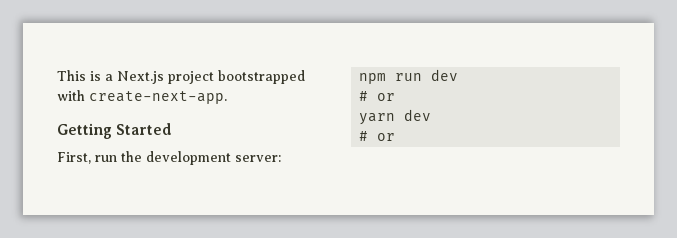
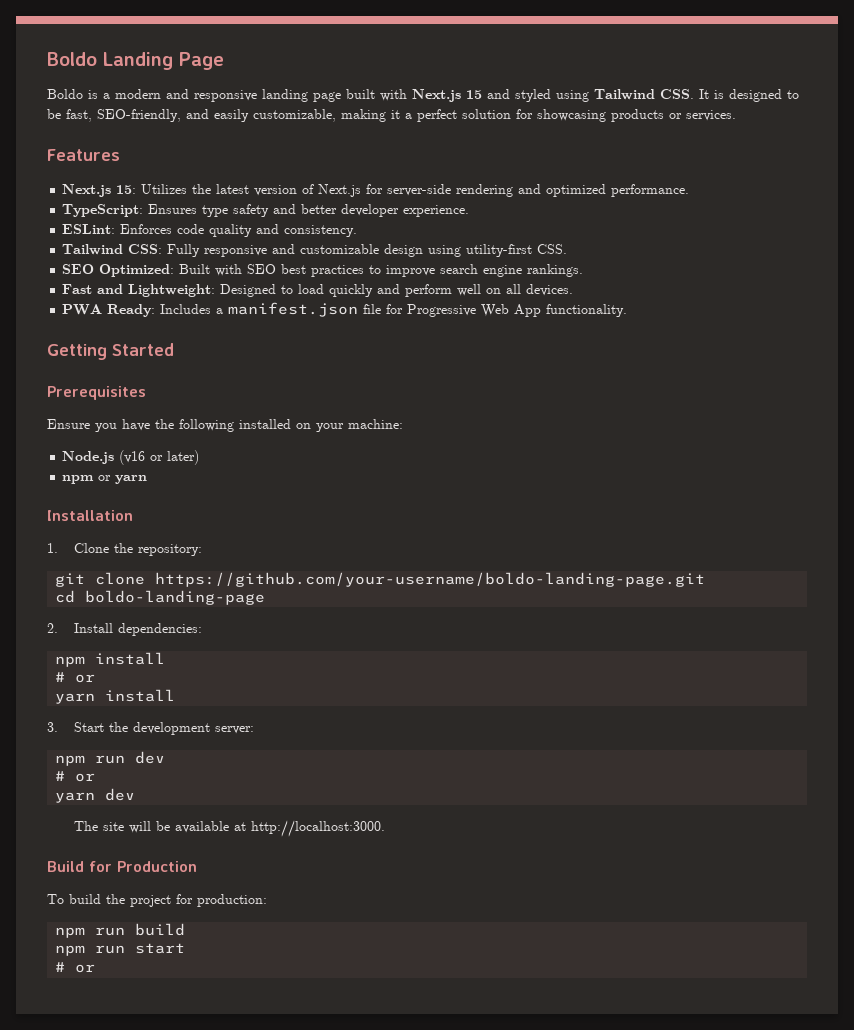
[57,70,305,84] [57,90,227,104] [57,123,172,139] [57,152,117,164] This is a Next.js project bootstrapped with create-next-app. // Getting Started // First, run -> [47,52,224,70] [47,89,799,102] [47,109,736,122] [47,149,120,161] [62,184,690,197] [62,204,470,217] [62,224,358,237] [62,244,568,257] [62,264,584,277] [62,284,574,297] [62,302,628,317] [47,343,174,360] [47,386,146,400] [47,419,403,432] [62,450,200,465] [62,475,148,484] [47,510,133,521] [47,543,202,556] [55,572,706,587] [55,590,266,605] [47,623,202,636] [55,652,166,667] [55,672,96,683] [55,689,176,704] [47,722,104,732] Boldo Landing Page // Boldo is a modern and responsive landing page built with Next.js 15 and styled using Tailwind CSS. It is designed to be fast, SEO-friendly, and easily customizable, making it a perfect solution for showcasing products or services. // Features // Next.js 15: Utilizes the latest version of Next.js for server-side rendering and optimized performance. // TypeScript: Ensures type safety and better developer experience. // ESLint: Enforces code quality and consistency. // Tailwind CSS: Fully responsive and customizable design using utility-first CSS. // SEO Optimized: Built with SEO best practices to improve search engine rankings. // Fast and Lightweight: Designed to load quickly and perform well on all devices. // PWA Ready: Includes a manifest.json file for Progressive Web App functionality. // Getting Started // Prerequisites // Ensure you have the following installed on your machine: // Node.js (v16 or later) // npm or yarn // Installation // 1. Clone the repository: // git clone https://github.com/your-username/boldo-landing-page.git // cd boldo-landing-page // 2. Install dependencies: // npm install // # or // yarn install // 3. Start
(432, 115) none -> [73,820,385,837] [47,861,197,872] [47,894,267,907] [55,923,186,938] [55,943,186,956] // The site will be available at http://localhost:3000. // Build for Production // To build the project for production: // npm run build // npm run start

